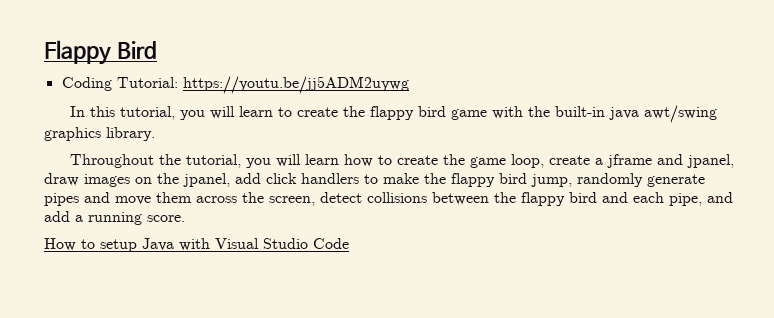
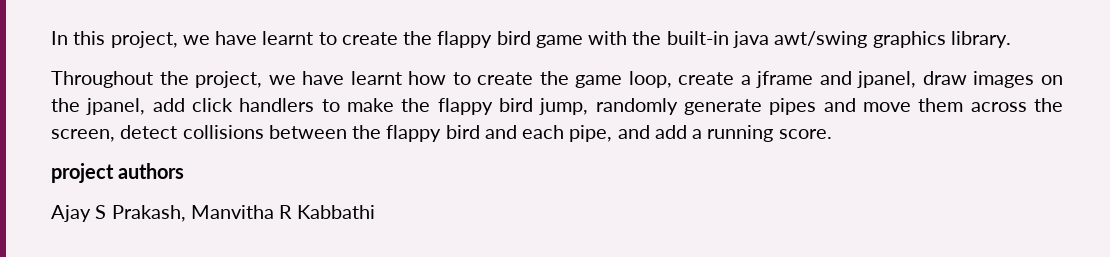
[44,40,157,65] [61,76,409,94] [70,106,274,120] Flappy Bird // Coding Tutorial: https://youtu.be/jj5ADM2uywg // In this tutorial, you will learn -> [51,31,314,48] In this project, we have learnt
[186,154,340,168] tutorial, you will learn -> [195,71,402,88] project, we have learnt
[44,238,349,252] How to setup Java with Visual Studio Code -> [51,163,185,183] [51,205,376,222] project authors // Ajay S Prakash, Manvitha R Kabbathi

